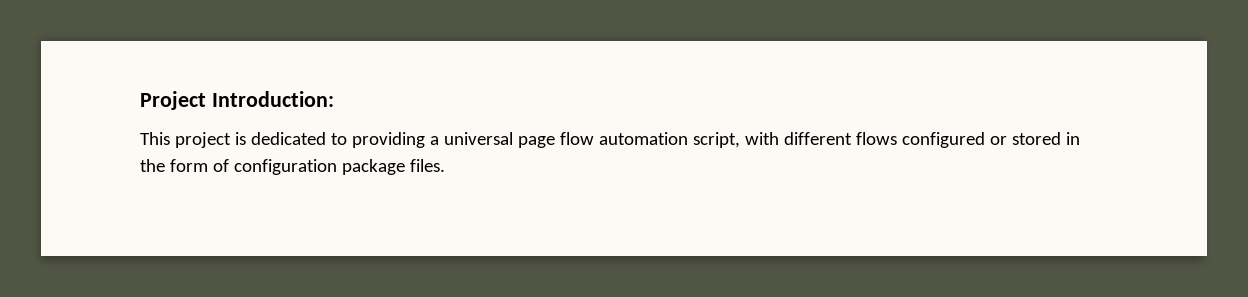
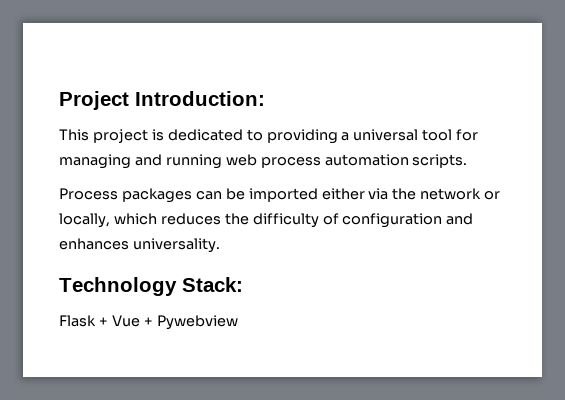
[517,132,1080,148] [140,159,445,175] page flow automation script, with different flows configured or stored in the form of configuration package files. -> [422,129,479,141] [59,154,468,169] [59,188,501,203] [59,213,474,228] [59,238,220,253] [59,277,243,296] [59,315,238,330] tool for managing and running web process automation scripts. // Process packages can be imported either via the network or locally, which reduces the difficulty of configuration and enhances universality. // Technology Stack: // Flask + Vue + Pywebview

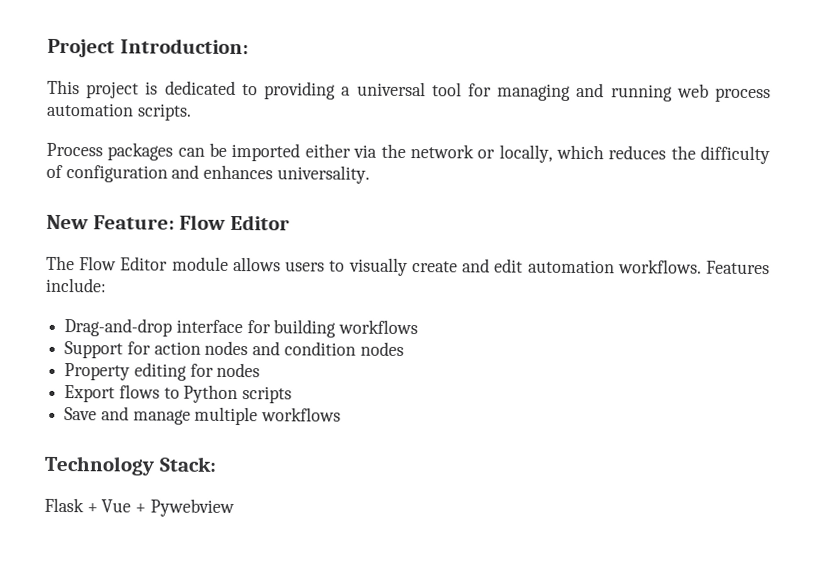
(220, 245) none -> [46,214,290,231] [46,255,771,276] [45,277,107,293] [64,318,419,338] [64,340,404,359] [64,362,261,381] [64,384,293,404] [64,406,342,426] // New Feature: Flow Editor // The Flow Editor module allows users to visually create and edit automation workflows. Features include: // Drag-and-drop interface for building workflows // Support for action nodes and condition nodes // Property editing for nodes // Export flows to Python scripts // Save and manage multiple workflows

